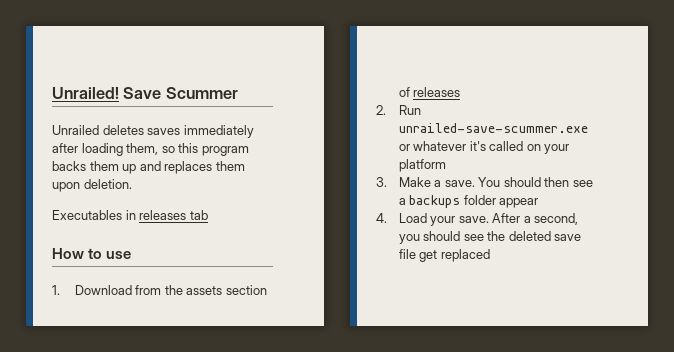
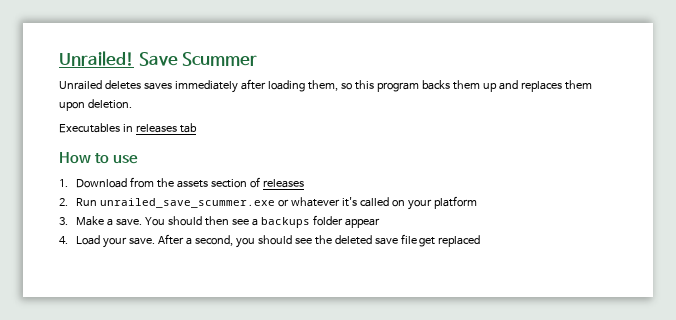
[398,123,588,133] unrailed-save-scummer.exe -> [99,198,275,208] unrailed_save_scummer.exe

